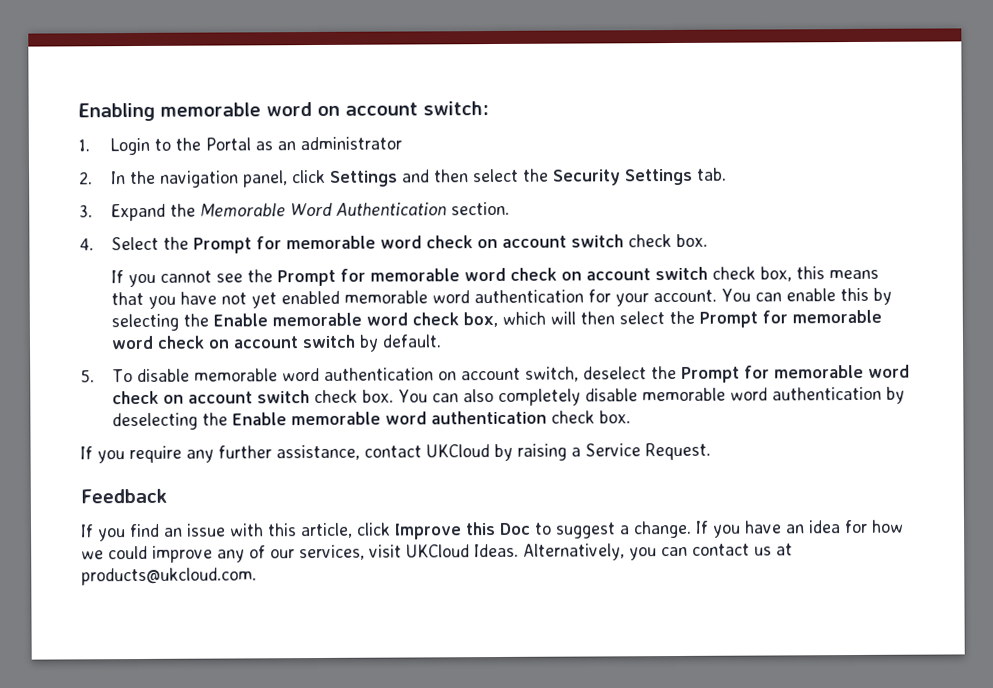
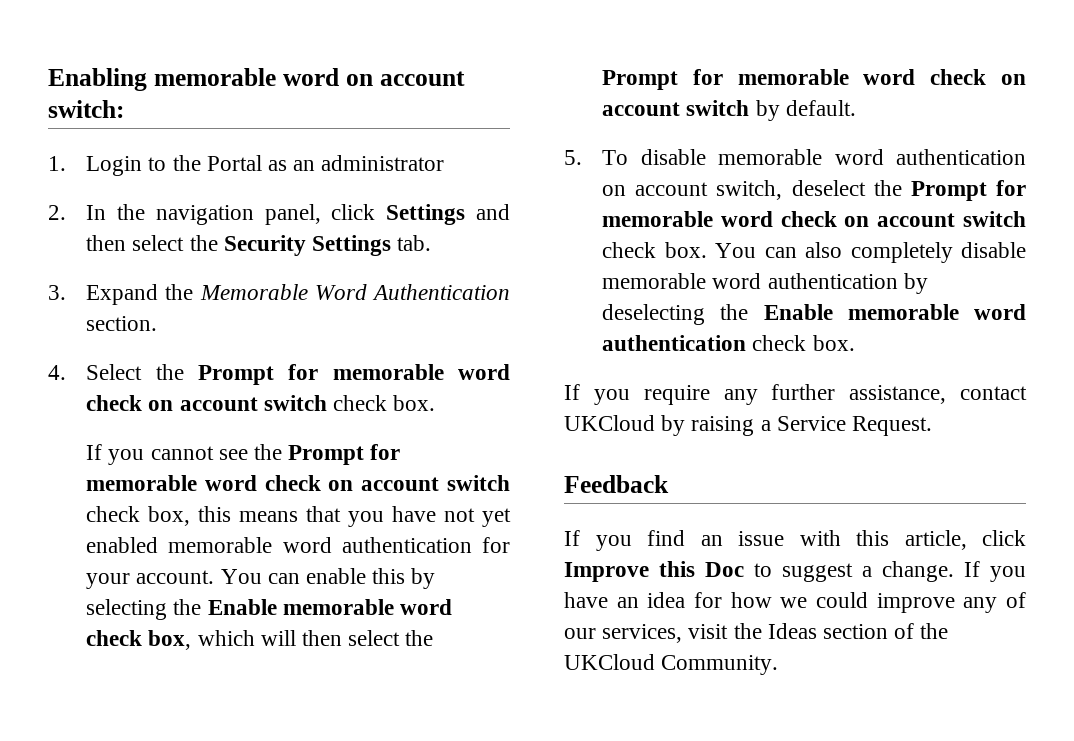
[406,543,793,561] [81,567,257,586] UKCloud Ideas. Alternatively, you can contact us at products@ukcloud.com. -> [733,623,949,639] [564,654,779,675] the Ideas section of the UKCloud Community.

